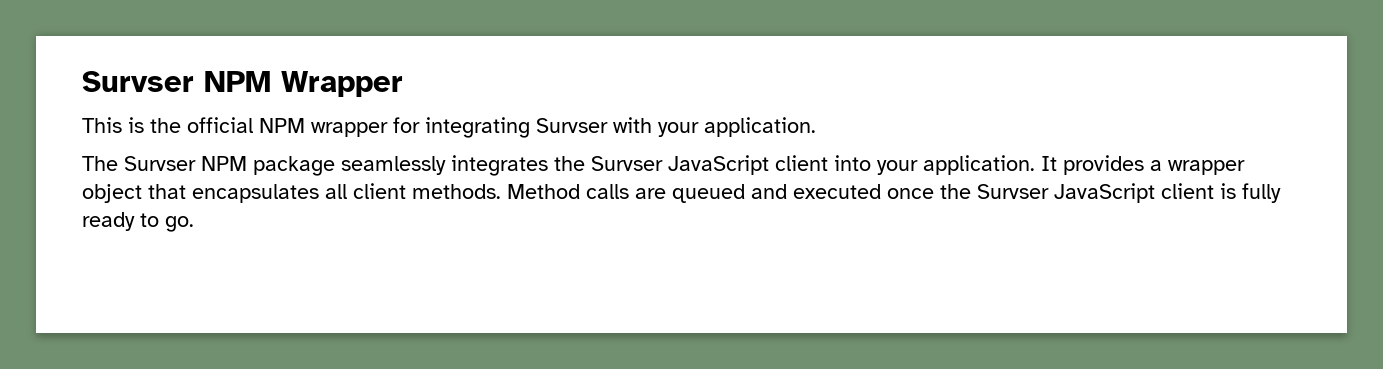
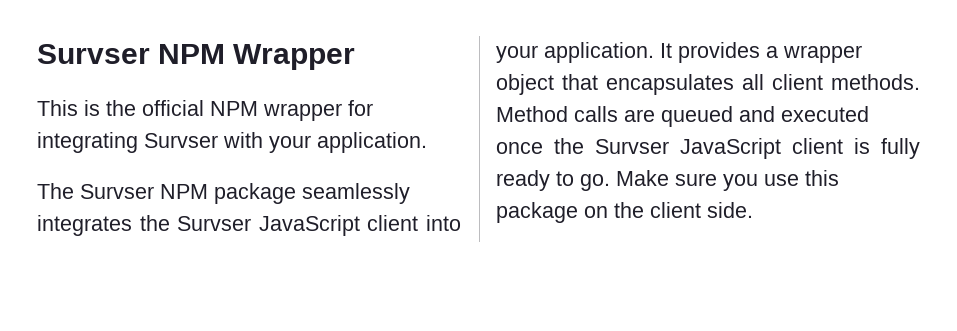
(194, 224) none -> [616,170,839,191] [496,202,753,223] Make sure you use this package on the client side.

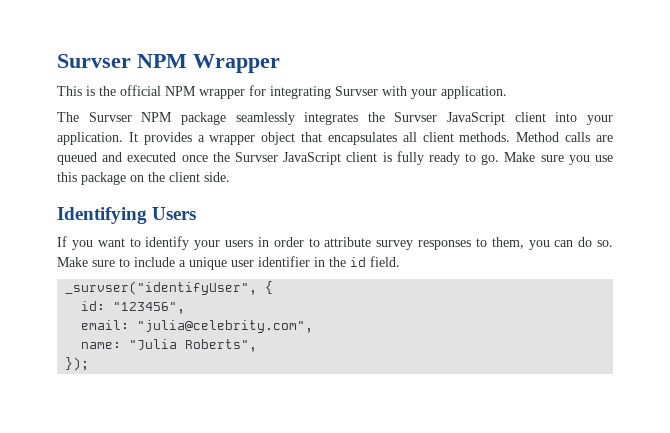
(753, 210) none -> [57,207,197,224] [57,236,613,250] [57,256,400,270] [65,281,274,295] [81,301,186,314] [81,320,314,333] [81,339,258,352] [65,357,90,371] // Identifying Users // If you want to identify your users in order to attribute survey responses to them, you can do so. Make sure to include a unique user identifier in the id field. // _survser("identifyUser", { // id: "123456", // email: "julia@celebrity.com", // name: "Julia Roberts", // });

